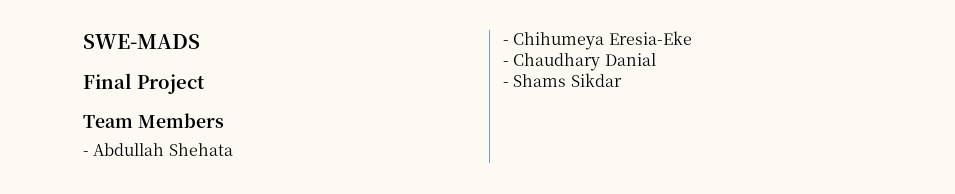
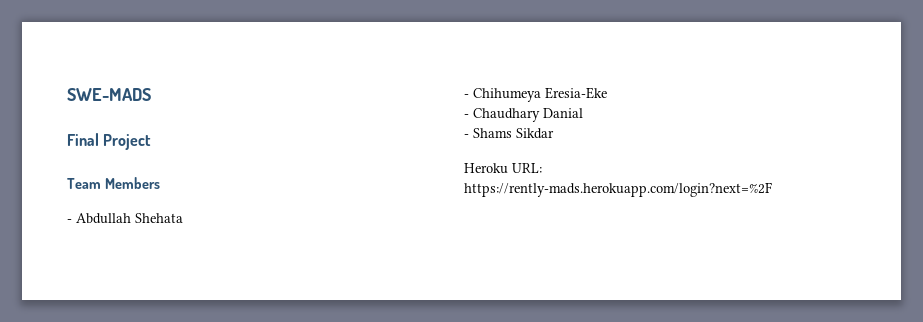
(622, 80) none -> [464,163,542,174] [464,182,772,197] // Heroku URL: https://rently-mads.herokuapp.com/login?next=%2F

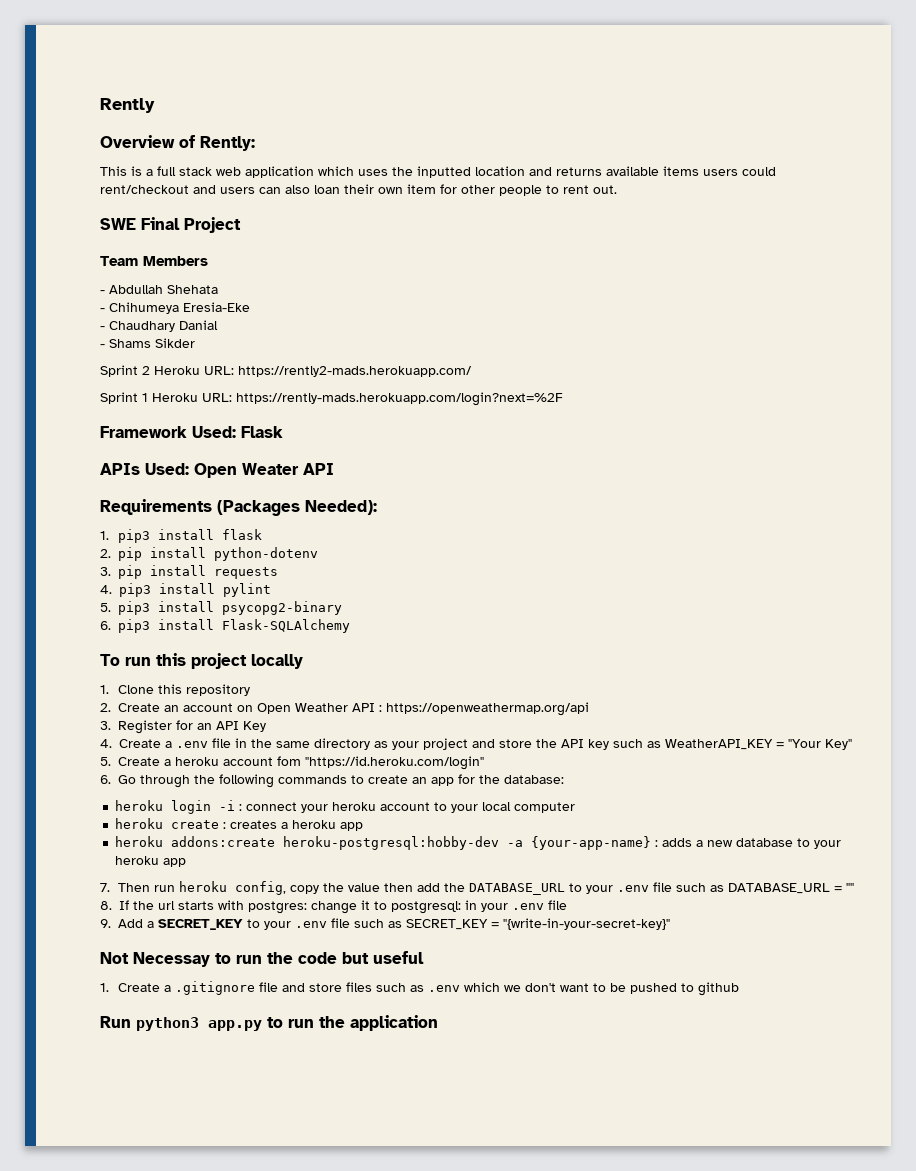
[67,88,151,101] SWE-MADS // -> [100,98,155,113] [100,135,255,151] [100,166,776,178] [100,184,617,196] [100,218,136,230] Rently // Overview of Rently: // This is a full stack web application which uses the inputted location and returns available items users could rent/checkout and users can also loan their own item for other people to rent out. // SWE
[516,128,554,139] [464,163,542,174] [464,182,772,197] Sikdar // Heroku URL: https://rently-mads.herokuapp.com/login?next=%2F -> [155,338,195,348] [100,365,472,377] [100,392,563,406] [100,426,283,438] [100,463,334,478] [100,499,377,516] [100,529,262,543] [100,547,318,561] [100,565,278,579] [100,583,271,597] [100,601,342,615] [100,619,350,633] [100,653,303,669] [100,684,250,696] [100,702,589,716] [100,720,266,734] [100,738,852,750] [100,756,484,770] [100,774,564,788] [115,800,576,814] [115,818,364,831] [115,836,842,850] [115,856,187,867] [100,881,854,895] [100,900,567,914] [100,918,670,930] [100,951,424,967] [100,981,739,996] [100,1015,438,1031] Sikder // Sprint 2 Heroku URL: https://rently2-mads.herokuapp.com/ // Sprint 1 Heroku URL: https://rently-mads.herokuapp.com/login?next=%2F // Framework Used: Flask // APIs Used: Open Weater API // Requirements (Packages Needed): // 1. pip3 install flask // 2. pip install python-dotenv // 3. pip install requests // 4. pip3 install pylint // 5. pip3 install psycopg2-binary // 6. pip3 install Flask-SQLAlchemy // To run this project locally // 1. Clone this repository // 2. Create an account on Open Weather API : https://openweathermap.org/api // 3. Register for an API Key // 4. Create a .env file in the same directory as your project and store the API key such as WeatherAPI_KEY = "Your Key" // 5. Create a heroku account fom "https://id.heroku.com/login" // 6. Go through the following commands to create an app for the database: // heroku login -i : connect your heroku account to your local computer // heroku create : creates a heroku app // heroku addons:create heroku-postgresql:hobby-dev -a {your-app-name} : adds a new database to your heroku app // 7. Then run heroku config, copy the value then add the DATABASE_URL to your .env file such as DATABASE_URL = "" // 8. If the url starts with postgres: change it to postgresql: in your .env file // 9. Add a SECRET_KEY to your .env file such as SECRET_KEY = "{write-in-your-secret-key}" // Not Necessay to run the code but useful // 1. Create a .gitignore file and store files such as .env which we don't want to be pushed to github // Run python3 app.py to run the application

